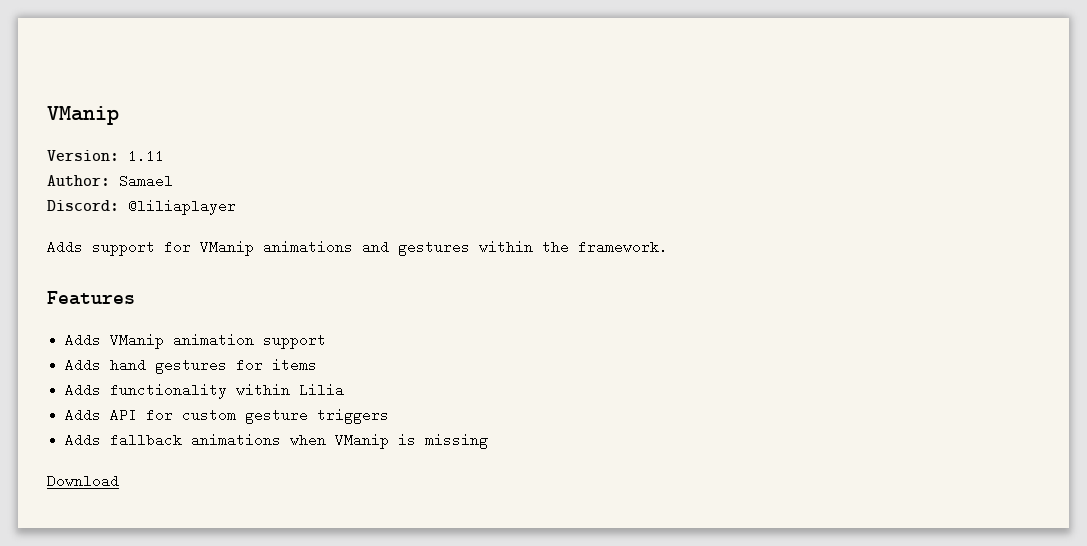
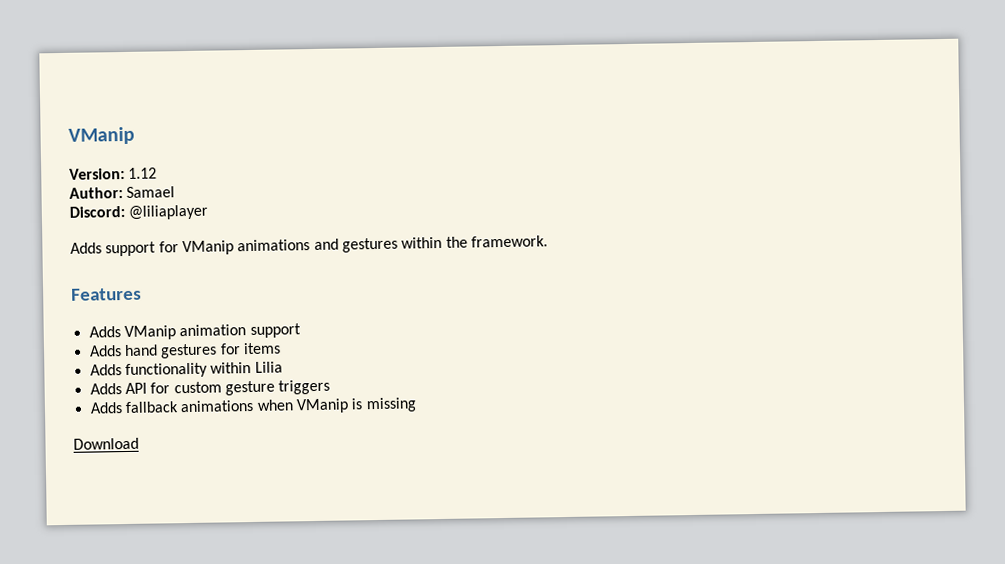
[128,149,164,163] 1.11 -> [128,167,158,179] 1.12

